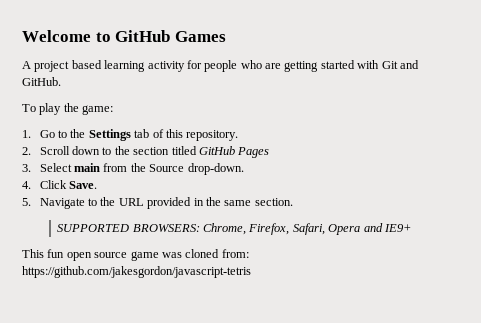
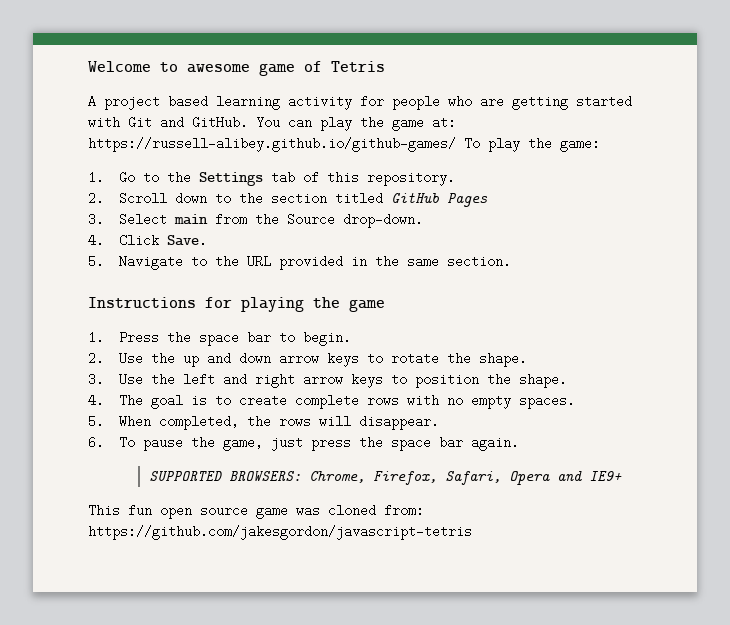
[115,30,226,42] GitHub Games -> [187,61,385,76] awesome game of Tetris
(61, 81) // -> [256,116,456,131] [88,137,456,152] You can play the game at: https://russell-alibey.github.io/github-games/
(293, 202) none -> [88,297,385,312] [88,331,351,346] [88,352,527,367] [88,373,567,388] [88,394,575,409] [88,415,439,430] [88,436,519,451] // Instructions for playing the game // 1. Press the space bar to begin. // 2. Use the up and down arrow keys to rotate the shape. // 3. Use the left and right arrow keys to position the shape. // 4. The goal is to create complete rows with no empty spaces. // 5. When completed, the rows will disappear. // 6. To pause the game, just press the space bar again.

